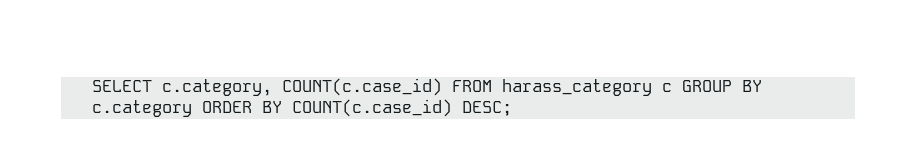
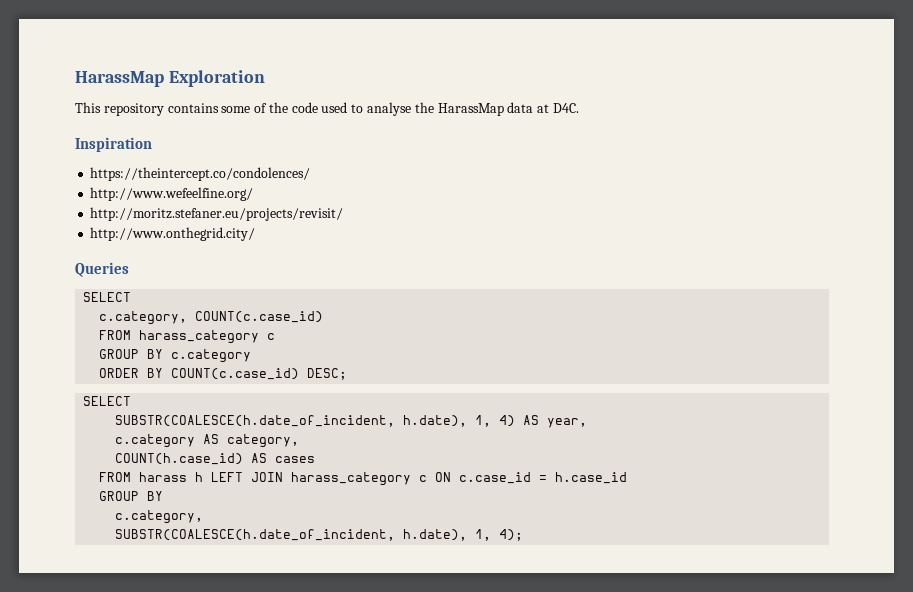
[91,80,152,92] SELECT -> [75,70,265,87] [75,102,579,116] [75,137,152,152] [90,167,311,181] [90,187,254,201] [90,207,344,221] [90,227,256,241] [75,262,129,277] [83,292,132,302] HarassMap Exploration // This repository contains some of the code used to analyse the HarassMap data at D4C. // Inspiration // https://theintercept.co/condolences/ // http://www.wefeelfine.org/ // http://moritz.stefaner.eu/projects/revisit/ // http://www.onthegrid.city/ // Queries // SELECT //
(442, 87) none -> (324, 317) //
(672, 87) none -> (276, 336) //
(192, 108) none -> (252, 356) //
(512, 108) none -> [83,396,132,406] [115,415,588,428] [115,434,300,448] [115,453,316,465] [99,472,628,486] [99,491,164,501] [115,510,204,524] [115,529,524,541] // SELECT // SUBSTR(COALESCE(h.date_of_incident, h.date), 1, 4) AS year, // c.category AS category, // COUNT(h.case_id) AS cases // FROM harass h LEFT JOIN harass_category c ON c.case_id = h.case_id // GROUP BY // c.category, // SUBSTR(COALESCE(h.date_of_incident, h.date), 1, 4);

